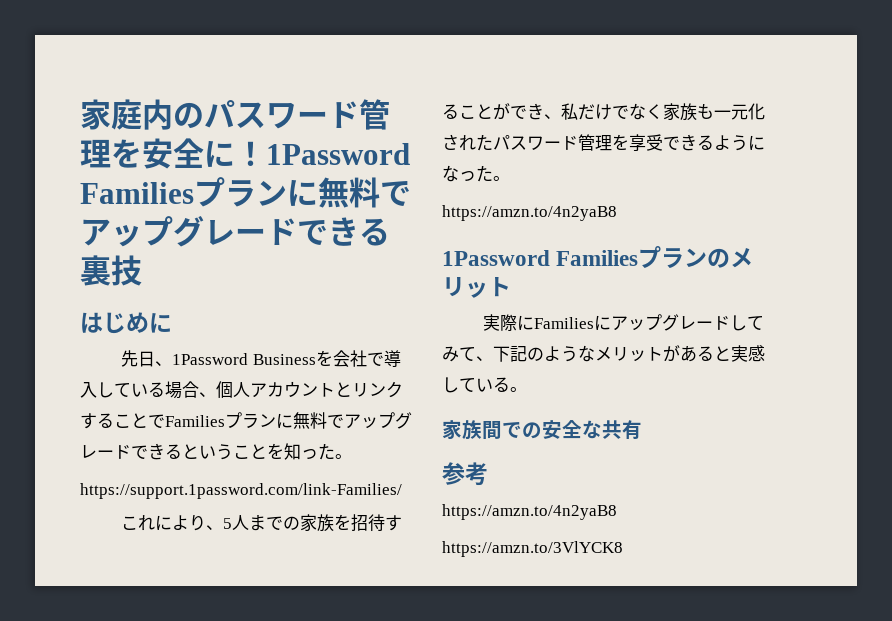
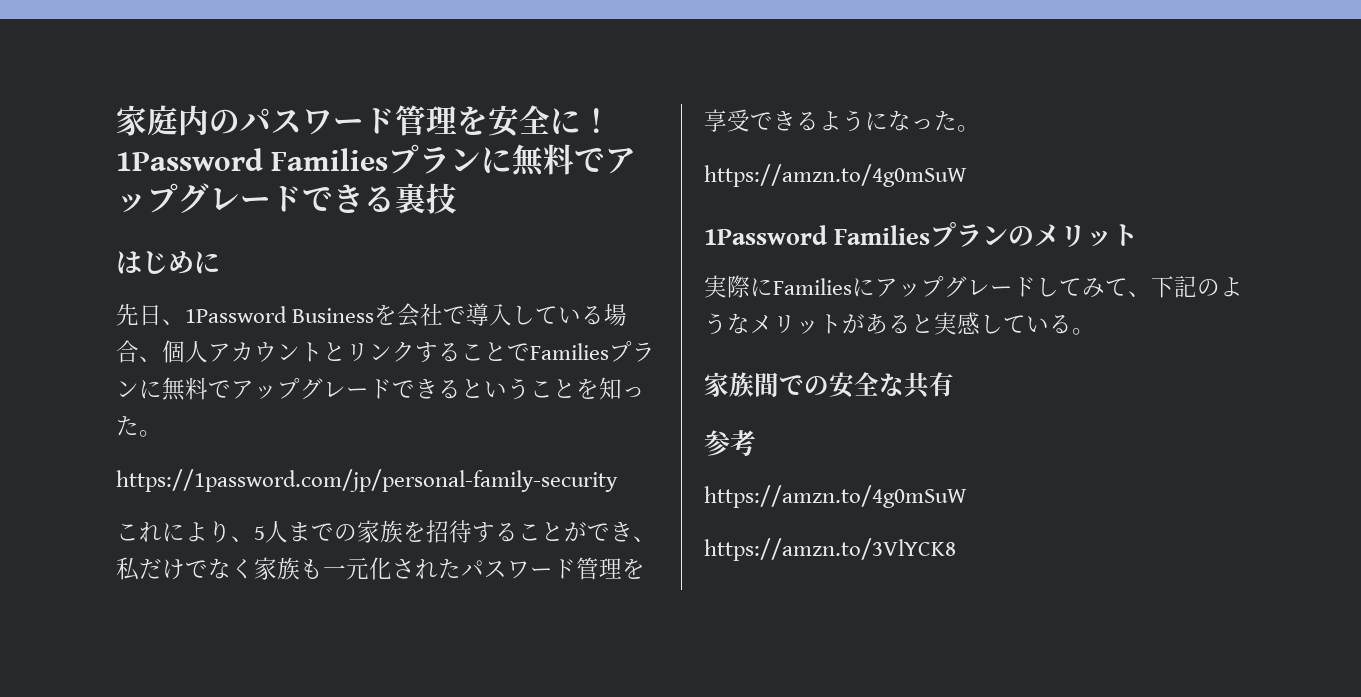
[80,483,402,499] https://support.1password.com/link-Families/ -> [116,469,618,492] https://1password.com/jp/personal-family-security
[442,205,617,221] https://amzn.to/4n2yaB8 -> [704,164,967,187] https://amzn.to/4g0mSuW
[442,504,617,520] https://amzn.to/4n2yaB8 -> [704,485,967,508] https://amzn.to/4g0mSuW

